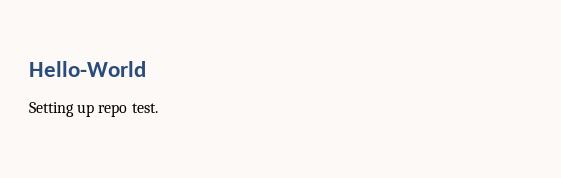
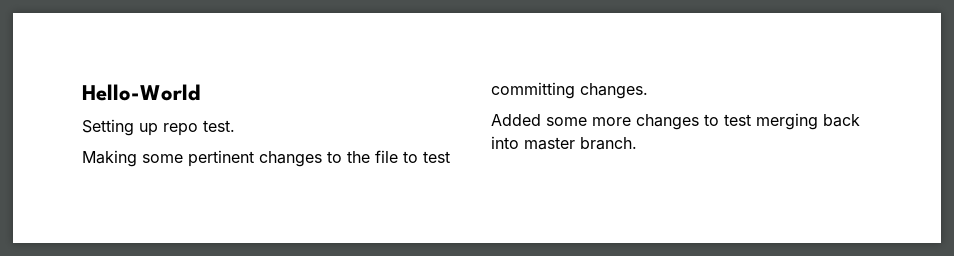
(158, 108) none -> [82,150,450,167] [491,82,648,99] [491,113,860,130] [491,136,637,150] // Making some pertinent changes to the file to test committing changes. // Added some more changes to test merging back into master branch.

